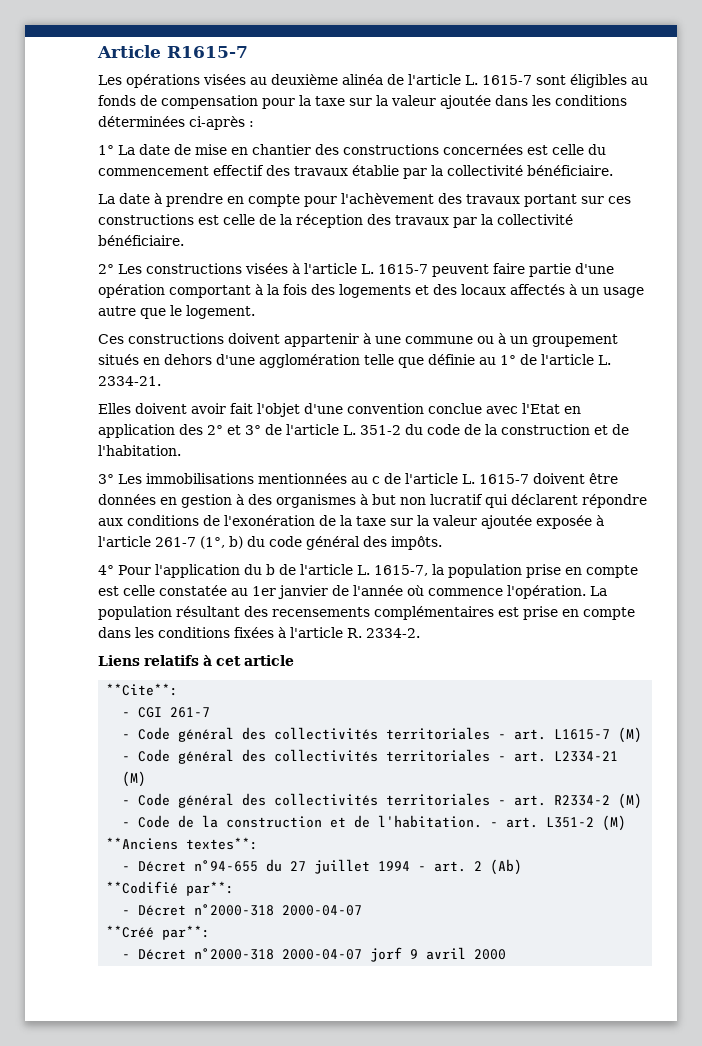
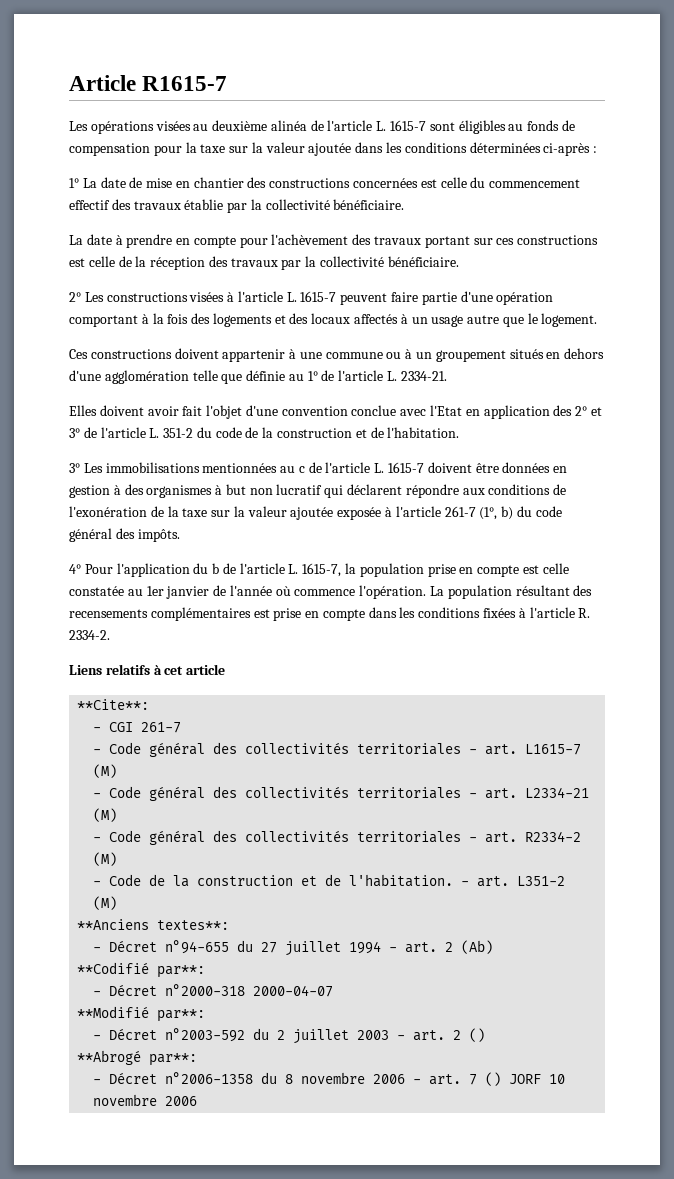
[106,925,211,940] [122,947,507,962] **Créé par**: // - Décret n°2000-318 2000-04-07 jorf 9 avril 2000 -> [77,1006,206,1022] [93,1028,486,1044] [77,1050,198,1066] [93,1072,566,1086] [93,1094,198,1106] **Modifié par**: // - Décret n°2003-592 du 2 juillet 2003 - art. 2 () // **Abrogé par**: // - Décret n°2006-1358 du 8 novembre 2006 - art. 7 () JORF 10 novembre 2006

